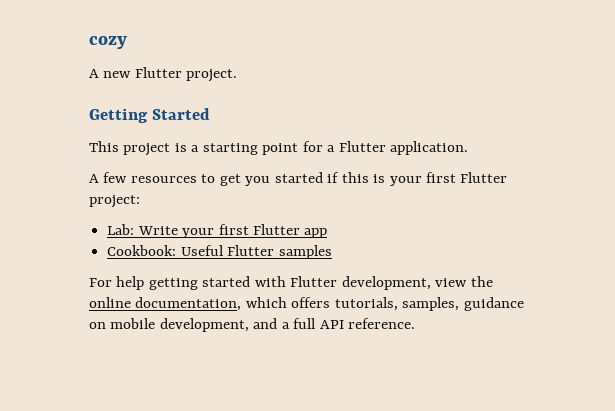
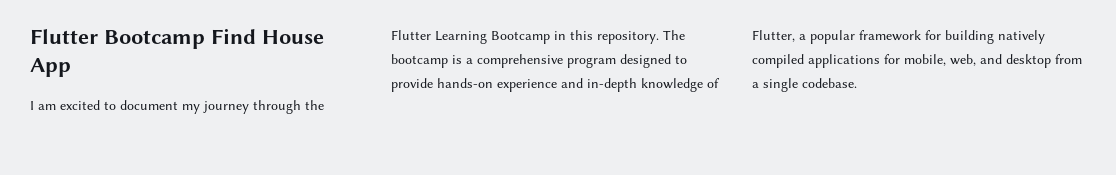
[89,36,127,49] [89,67,238,82] [89,108,211,123] [89,141,469,156] [89,172,508,186] [89,195,140,208] [107,224,328,238] [107,245,332,259] [89,276,493,290] [89,297,524,311] [89,318,416,332] cozy // A new Flutter project. // Getting Started // This project is a starting point for a Flutter application. // A few resources to get you started if this is your first Flutter project: // Lab: Write your first Flutter app // Cookbook: Useful Flutter samples // For help getting started with Flutter development, view the online documentation, which offers tutorials, samples, guidance on mobile development, and a full API reference. -> [30,28,324,49] [30,58,71,77] [30,100,324,114] [391,30,685,44] [391,54,687,68] [391,78,720,92] [752,30,1045,44] [752,54,1082,68] [752,78,857,92] Flutter Bootcamp Find House App // I am excited to document my journey through the Flutter Learning Bootcamp in this repository. The bootcamp is a comprehensive program designed to provide hands-on experience and in-depth knowledge of Flutter, a popular framework for building natively compiled applications for mobile, web, and desktop from a single codebase.

